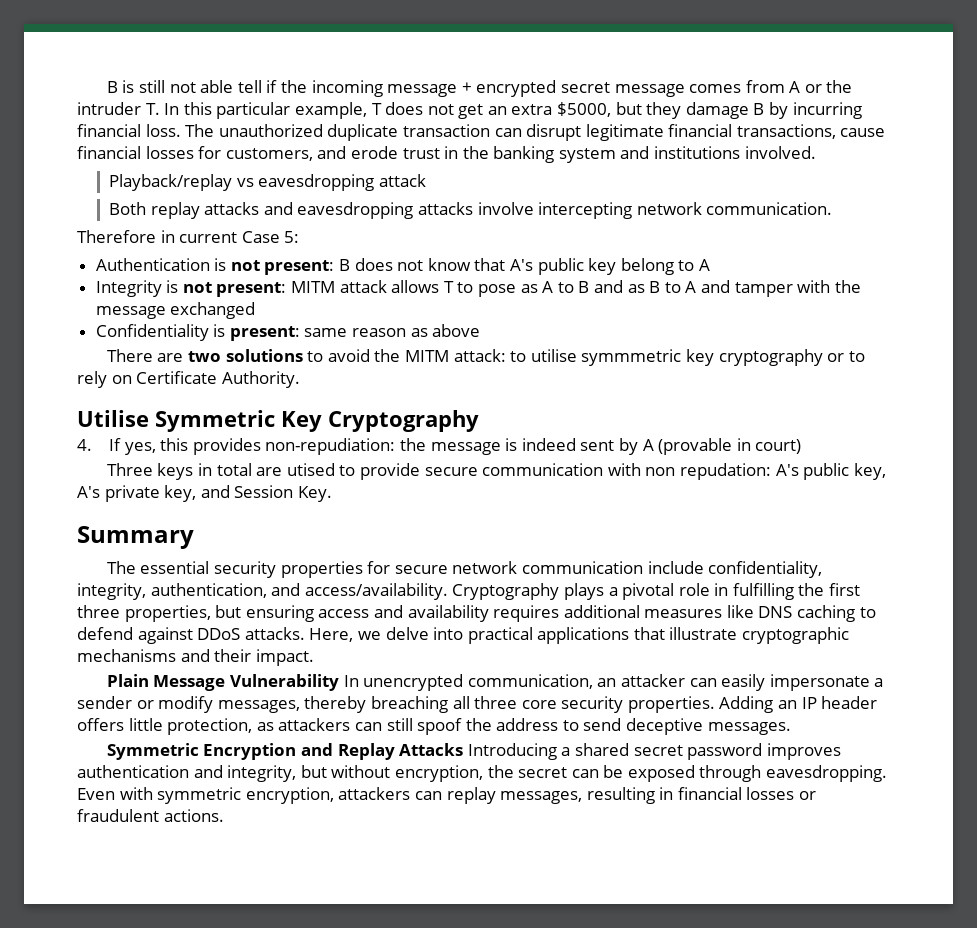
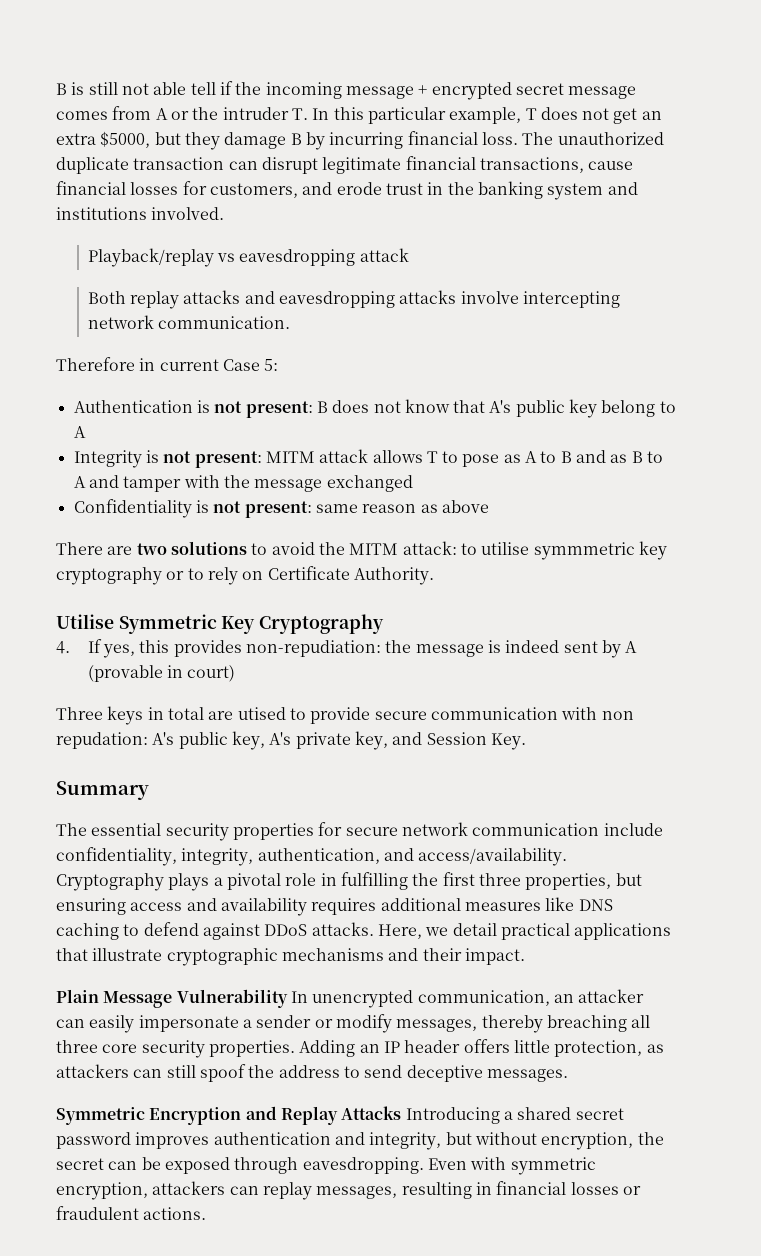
(226, 330) none -> [213,501,242,513] not
[385,627,464,640] delve into -> [452,923,497,936] detail

